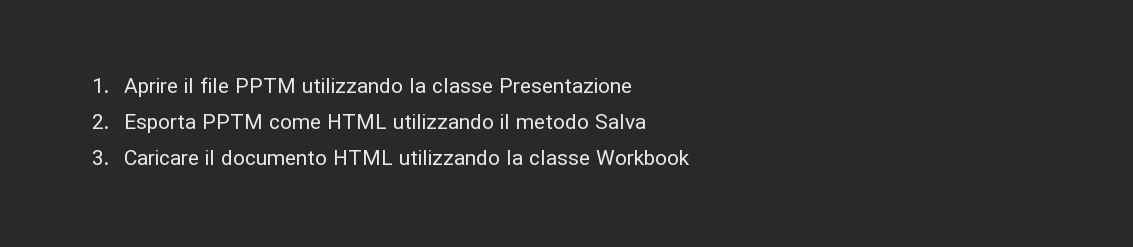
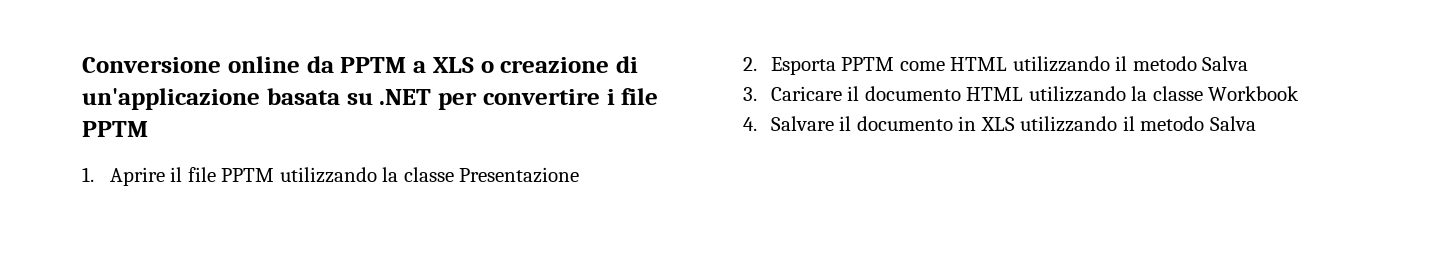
(92, 85) none -> [82,56,638,73] [82,88,659,110] [82,121,148,137] Conversione online da PPTM a XLS o creazione di un'applicazione basata su .NET per convertire i file PPTM //
(690, 157) none -> [743,116,1256,132] // 4. Salvare il documento in XLS utilizzando il metodo Salva

